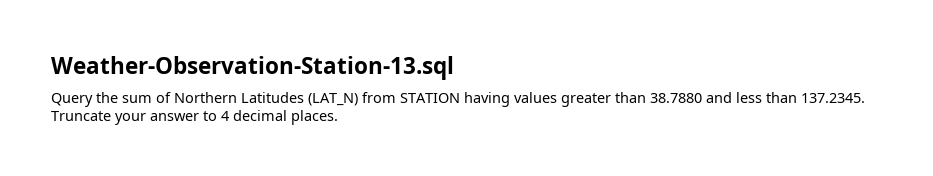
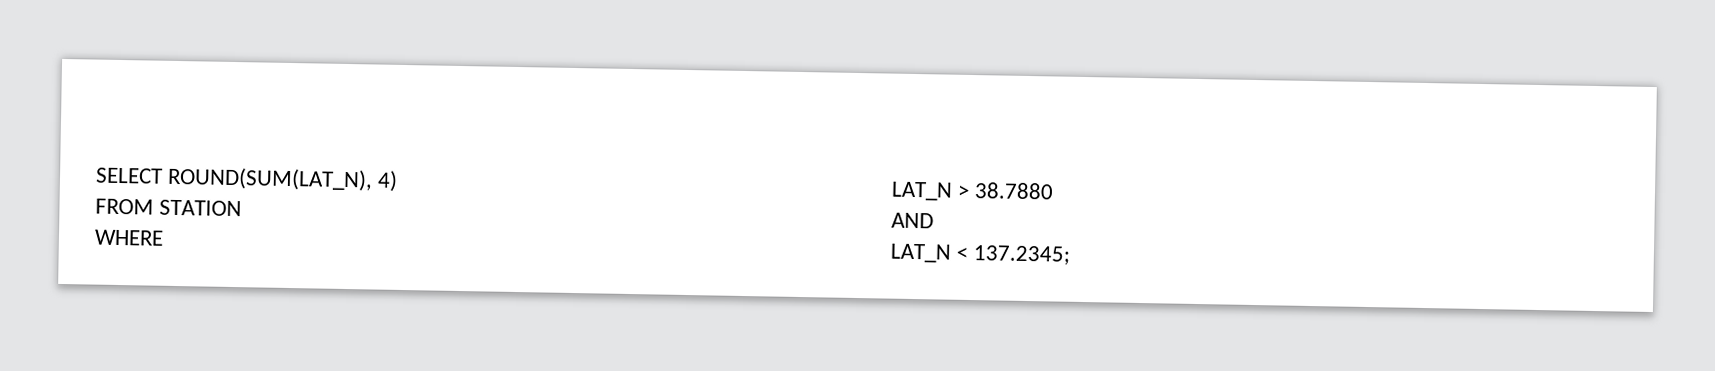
[51,56,454,80] [51,92,865,107] [51,110,338,125] Weather-Observation-Station-13.sql // Query the sum of Northern Latitudes (LAT_N) from STATION having values greater than 38.7880 and less than 137.2345. Truncate your answer to 4 decimal places. -> [95,166,399,192] [95,198,243,217] [94,229,164,246] [891,181,1055,201] [891,212,934,229] [890,243,1071,265] SELECT ROUND(SUM(LAT_N), 4) // FROM STATION // WHERE // LAT_N > 38.7880 // AND // LAT_N < 137.2345;

